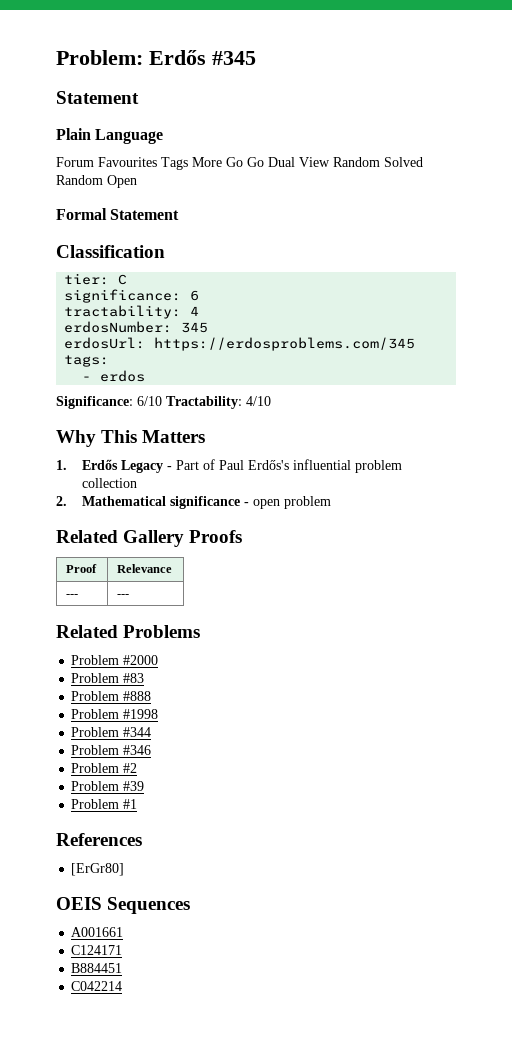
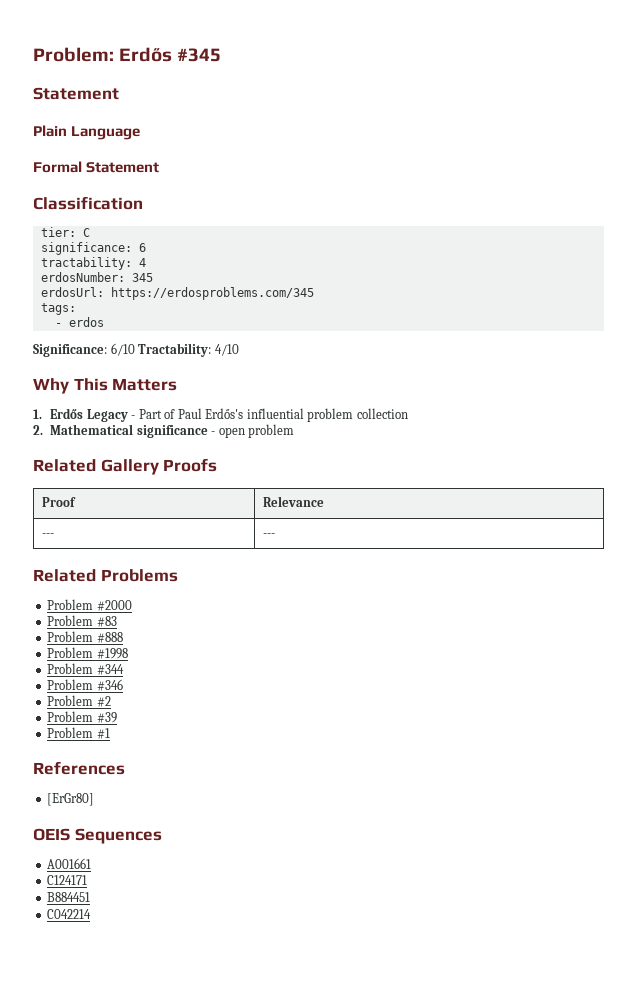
[56,157,423,170] [56,175,137,188] // Forum Favourites Tags More Go Go Dual View Random Solved Random Open -> (141, 133) none

